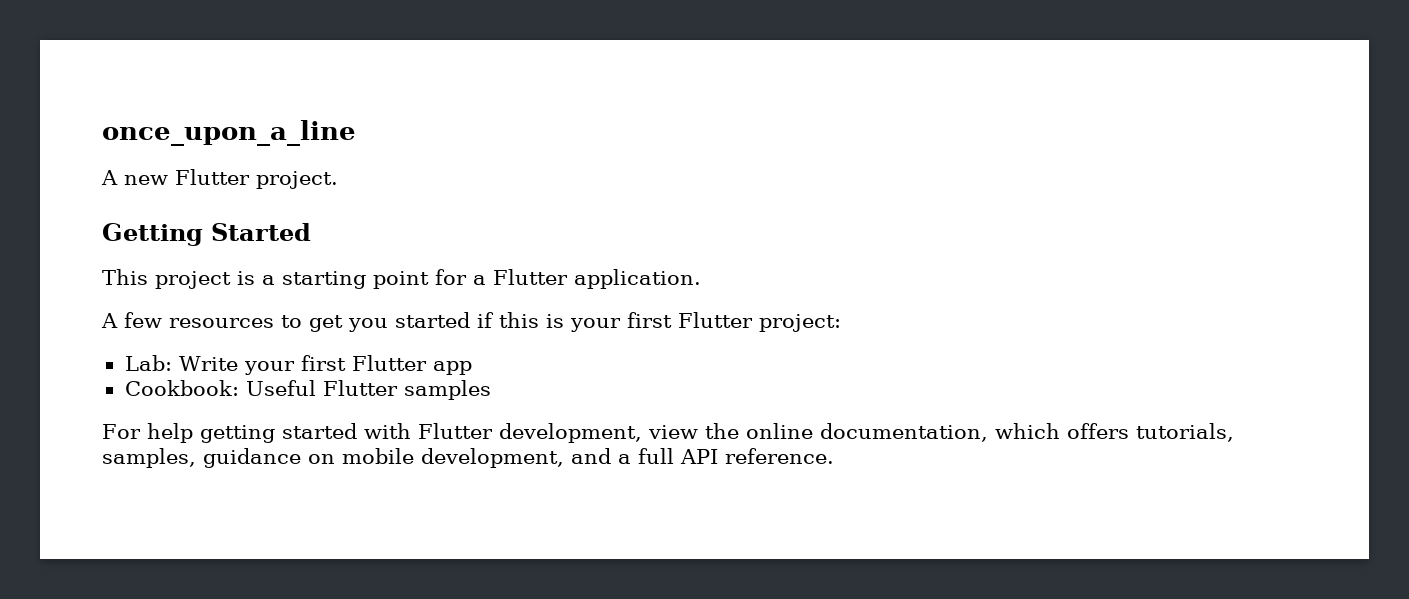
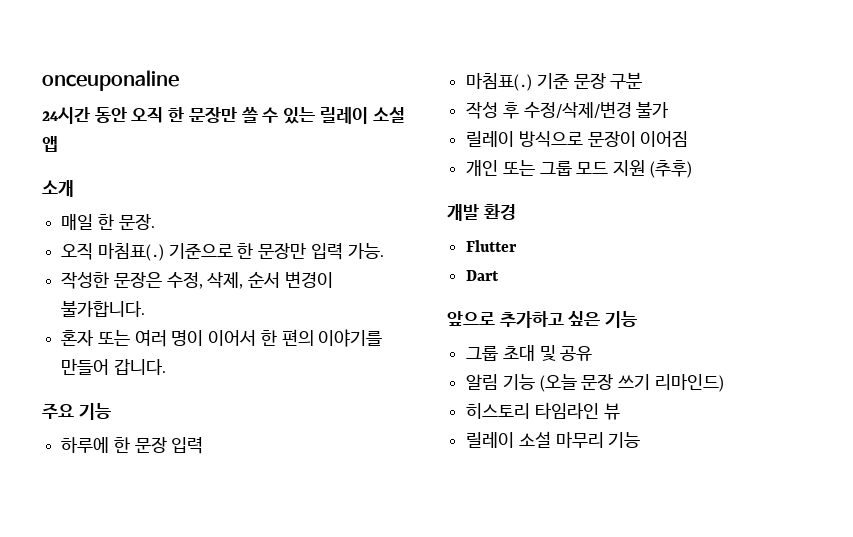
[102,120,356,146] [101,169,338,189] [102,223,311,246] [102,269,701,289] [101,312,841,332] [124,355,472,375] [124,380,491,400] [102,423,1234,443] [102,448,834,468] once_upon_a_line // A new Flutter project. // Getting Started // This project is a starting point for a Flutter application. // A few resources to get you started if this is your first Flutter project: // Lab: Write your first Flutter app // Cookbook: Useful Flutter samples // For help getting started with Flutter development, view the online documentation, which offers tutorials, samples, guidance on mobile development, and a full API reference. -> [42,70,179,91] [42,107,405,124] [42,136,58,152] [42,180,74,197] [61,214,155,230] [61,243,384,261] [61,271,333,289] [61,301,146,317] [61,329,383,347] [61,359,166,375] [42,403,111,420] [61,437,204,454] [466,72,643,91] [466,101,670,119] [466,131,689,147] [466,160,692,178] [447,204,516,221] [466,240,518,252] [466,270,500,281] [447,311,638,328] [466,345,593,361] [466,374,724,392] [466,402,620,420] [466,431,641,448] onceuponaline // 24시간 동안 오직 한 문장만 쓸 수 있는 릴레이 소설 앱 // 소개 // 매일 한 문장. // 오직 마침표(.) 기준으로 한 문장만 입력 가능. // 작성한 문장은 수정, 삭제, 순서 변경이 불가합니다. // 혼자 또는 여러 명이 이어서 한 편의 이야기를 만들어 갑니다. // 주요 기능 // 하루에 한 문장 입력 // 마침표(.) 기준 문장 구분 // 작성 후 수정/삭제/변경 불가 // 릴레이 방식으로 문장이 이어짐 // 개인 또는 그룹 모드 지원 (추후) // 개발 환경 // Flutter // Dart // 앞으로 추가하고 싶은 기능 // 그룹 초대 및 공유 // 알림 기능 (오늘 문장 쓰기 리마인드) // 히스토리 타임라인 뷰 // 릴레이 소설 마무리 기능

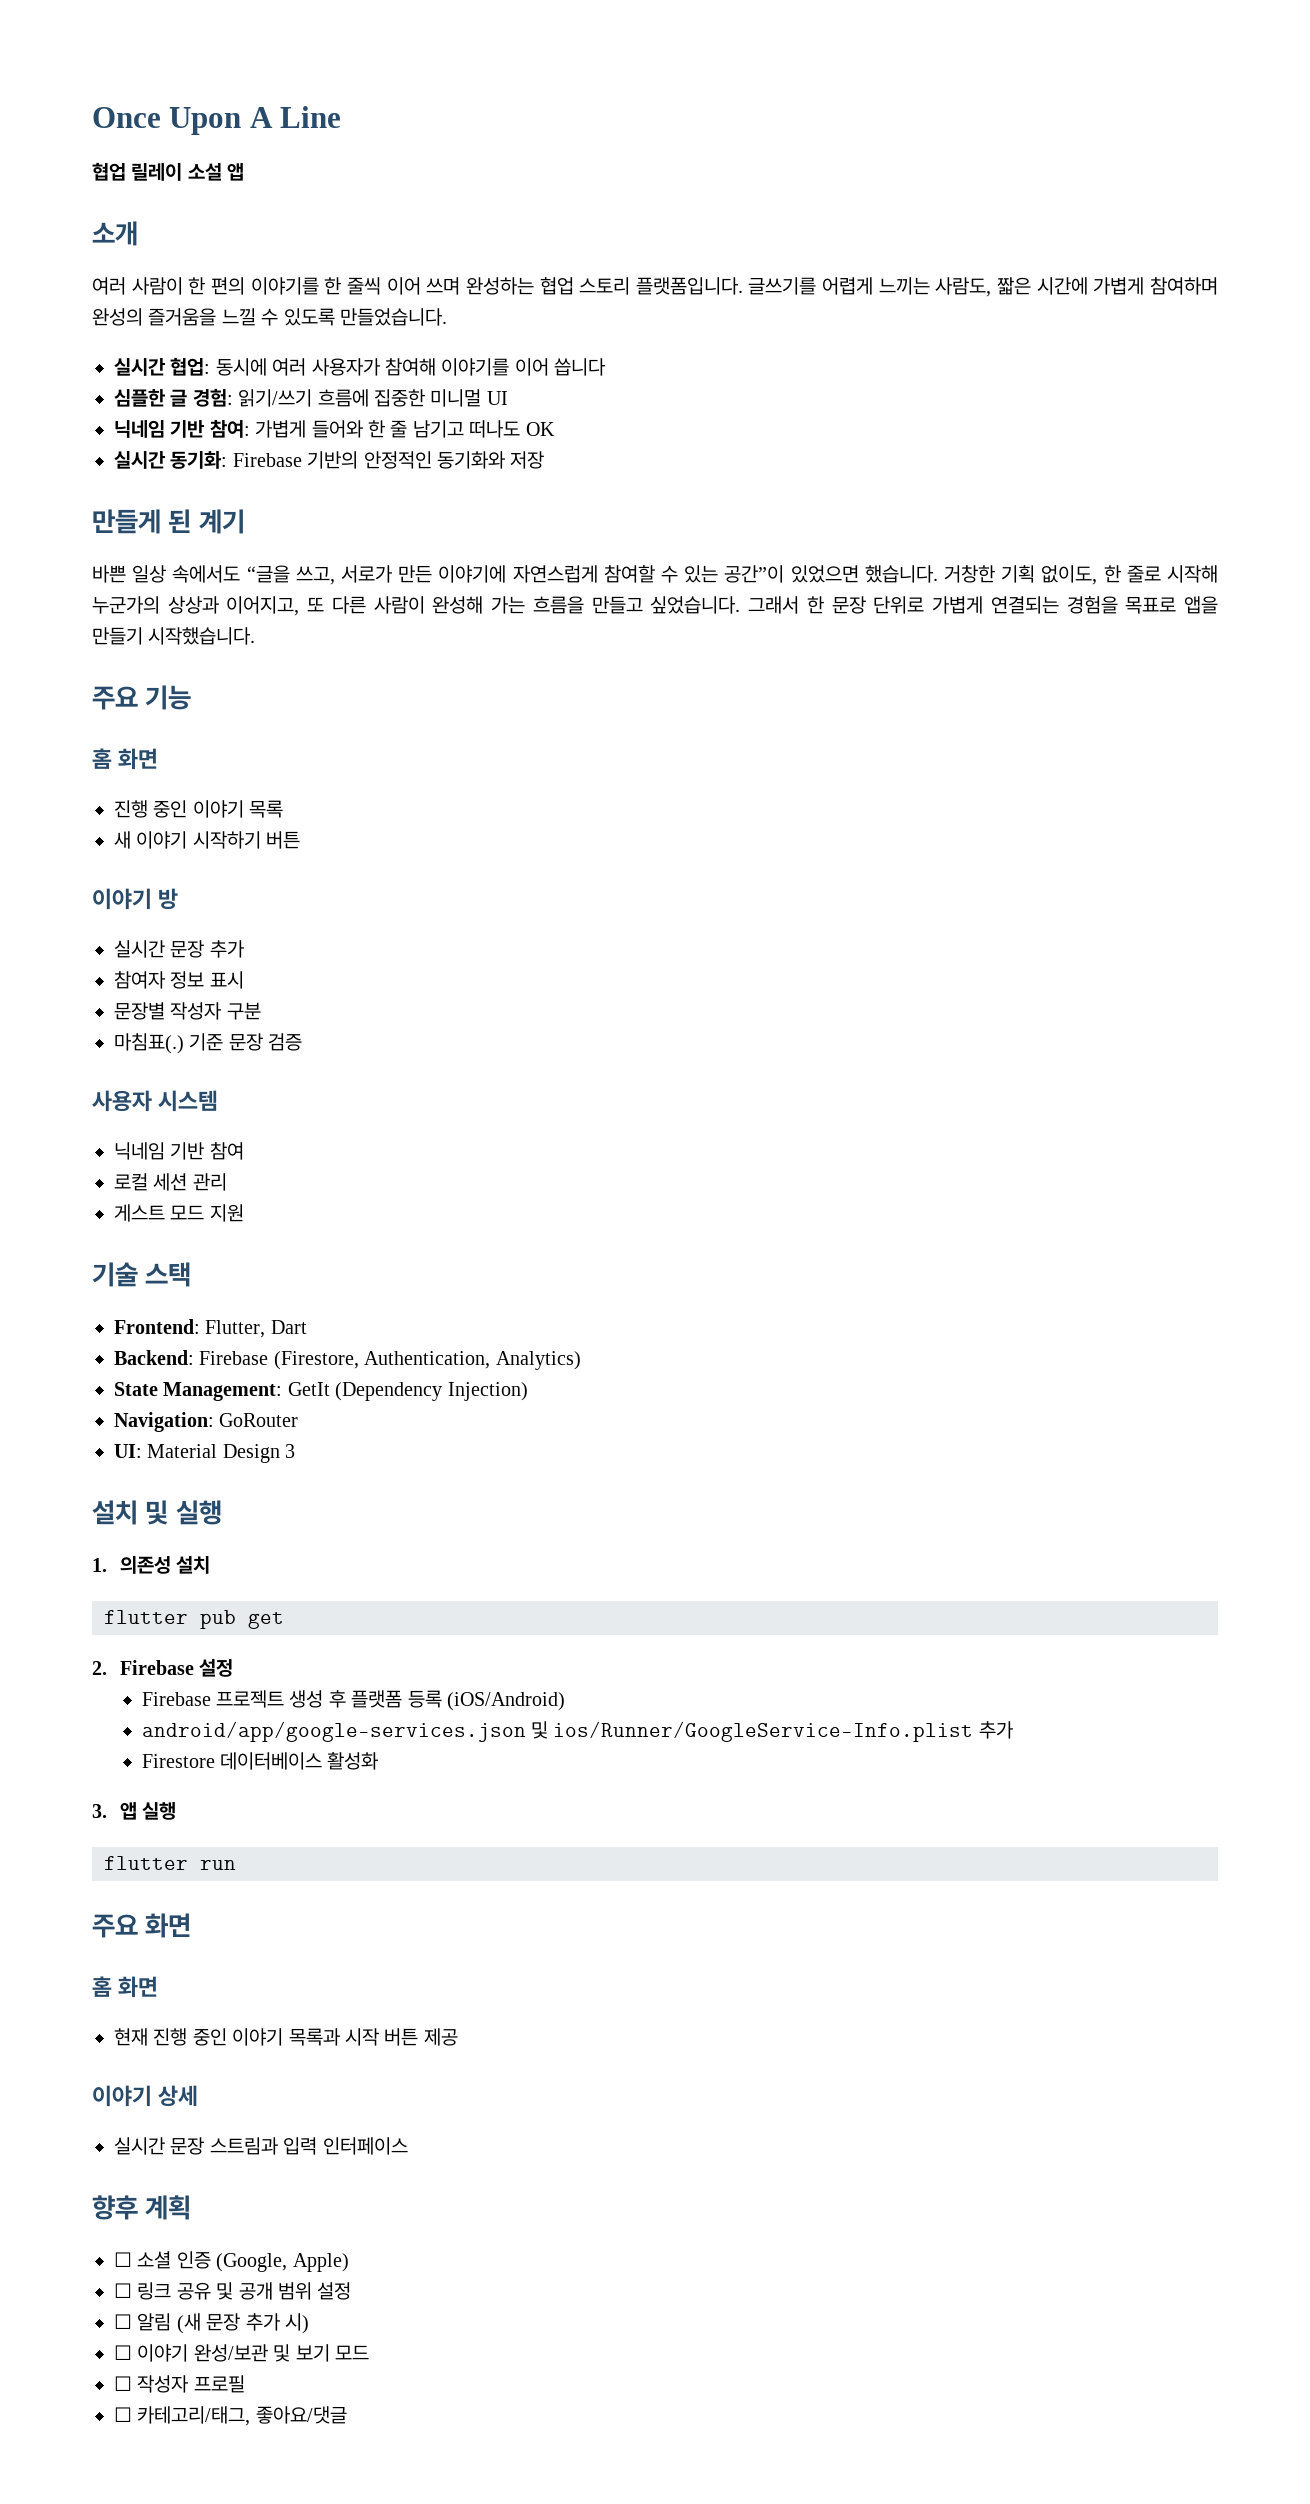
[42,70,179,91] [42,107,405,124] [42,136,58,152] [42,180,74,197] [61,214,155,230] [61,243,384,261] [61,271,333,289] [61,301,146,317] [61,329,383,347] [61,359,166,375] [42,403,111,420] [61,437,204,454] [466,72,643,91] [466,101,670,119] [466,131,689,147] [466,160,692,178] [447,204,516,221] [466,240,518,252] [466,270,500,281] [447,311,638,328] [466,345,593,361] [466,374,724,392] [466,402,620,420] [466,431,641,448] onceuponaline // 24시간 동안 오직 한 문장만 쓸 수 있는 릴레이 소설 앱 // 소개 // 매일 한 문장. // 오직 마침표(.) 기준으로 한 문장만 입력 가능. // 작성한 문장은 수정, 삭제, 순서 변경이 불가합니다. // 혼자 또는 여러 명이 이어서 한 편의 이야기를 만들어 갑니다. // 주요 기능 // 하루에 한 문장 입력 // 마침표(.) 기준 문장 구분 // 작성 후 수정/삭제/변경 불가 // 릴레이 방식으로 문장이 이어짐 // 개인 또는 그룹 모드 지원 (추후) // 개발 환경 // Flutter // Dart // 앞으로 추가하고 싶은 기능 // 그룹 초대 및 공유 // 알림 기능 (오늘 문장 쓰기 리마인드) // 히스토리 타임라인 뷰 // 릴레이 소설 마무리 기능 -> [92,106,342,135] [92,162,245,181] [92,221,138,246] [92,277,1218,297] [92,308,447,326] [114,357,607,376] [114,388,508,407] [114,419,555,438] [114,451,545,469] [92,509,245,534] [92,565,1219,585] [92,596,1218,616] [92,627,256,645] [92,685,192,710] [92,748,159,770] [114,800,284,818] [114,831,301,849] [92,888,179,910] [114,940,244,958] [114,971,244,989] [114,1002,261,1020] [114,1033,303,1054] [92,1090,219,1112] [114,1142,244,1160] [114,1173,227,1191] [114,1204,244,1222] [92,1262,192,1287] [114,1319,307,1338] [114,1350,581,1370] [114,1382,528,1401] [114,1412,299,1432] [114,1444,296,1463] [92,1500,222,1525] [92,1556,211,1574] [104,1610,284,1629] [92,1659,234,1677] [141,1690,566,1711] [141,1721,1013,1742] [141,1752,379,1770] [92,1802,177,1820] [104,1856,236,1870] [92,1913,192,1938] [92,1976,159,1998] [114,2028,458,2046] [92,2085,199,2107] [114,2137,408,2155] [92,2195,192,2220] [114,2251,349,2272] [114,2282,352,2300] [114,2313,309,2334] [114,2344,369,2362] [114,2375,245,2393] [114,2406,347,2426] Once Upon A Line // 협업 릴레이 소설 앱 // 소개 // 여러 사람이 한 편의 이야기를 한 줄씩 이어 쓰며 완성하는 협업 스토리 플랫폼입니다. 글쓰기를 어렵게 느끼는 사람도, 짧은 시간에 가볍게 참여하며 완성의 즐거움을 느낄 수 있도록 만들었습니다. // 실시간 협업: 동시에 여러 사용자가 참여해 이야기를 이어 씁니다 // 심플한 글 경험: 읽기/쓰기 흐름에 집중한 미니멀 UI // 닉네임 기반 참여: 가볍게 들어와 한 줄 남기고 떠나도 OK // 실시간 동기화: Firebase 기반의 안정적인 동기화와 저장 // 만들게 된 계기 // 바쁜 일상 속에서도 “글을 쓰고, 서로가 만든 이야기에 자연스럽게 참여할 수 있는 공간”이 있었으면 했습니다. 거창한 기획 없이도, 한 줄로 시작해 누군가의 상상과 이어지고, 또 다른 사람이 완성해 가는 흐름을 만들고 싶었습니다. 그래서 한 문장 단위로 가볍게 연결되는 경험을 목표로 앱을 만들기 시작했습니다. // 주요 기능 // 홈 화면 // 진행 중인 이야기 목록 // 새 이야기 시작하기 버튼 // 이야기 방 // 실시간 문장 추가 // 참여자 정보 표시 // 문장별 작성자 구분 // 마침표(.) 기준 문장 검증 // 사용자 시스템 // 닉네임 기반 참여 // 로컬 세션 관리 // 게스트 모드 지원 // 기술 스택 // Frontend: Flutter, Dart // Backend: Firebase (Firestore, Authentication, Analytics) // State Management: GetIt (Dependency Injection) // Navigation: GoRouter // UI: Material Design 3 // 설치 및 실행 // 1. 의존성 설치 // flutter pub get // 2. Firebase 설정 // Firebase 프로젝트 생성 후 플랫폼 등록 (iOS/Android) // android/app/google-services.json 및 ios/Runner/GoogleService-Info.plist 추가 // Firestore 데이터베이스 활성화 // 3. 앱 실행 // flutter run // 주요 화면 // 홈 화면 // 현재 진행 중인 이야기 목록과 시작 버튼 제공 // 이야기 상세 // 실시간 문장 스트림과 입력 인터페이스 // 향후 계획 // ☐ 소셜 인증 (Google, Apple) // ☐ 링크 공유 및 공개 범위 설정 // ☐ 알림 (새 문장 추가 시) // ☐ 이야기 완성/보관 및 보기 모드 // ☐ 작성자 프로필 // ☐ 카테고리/태그, 좋아요/댓글

